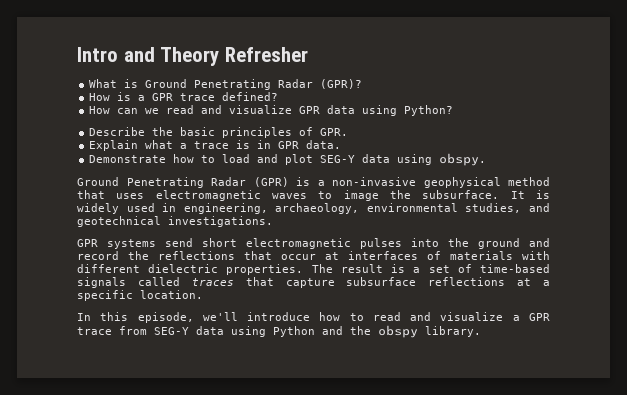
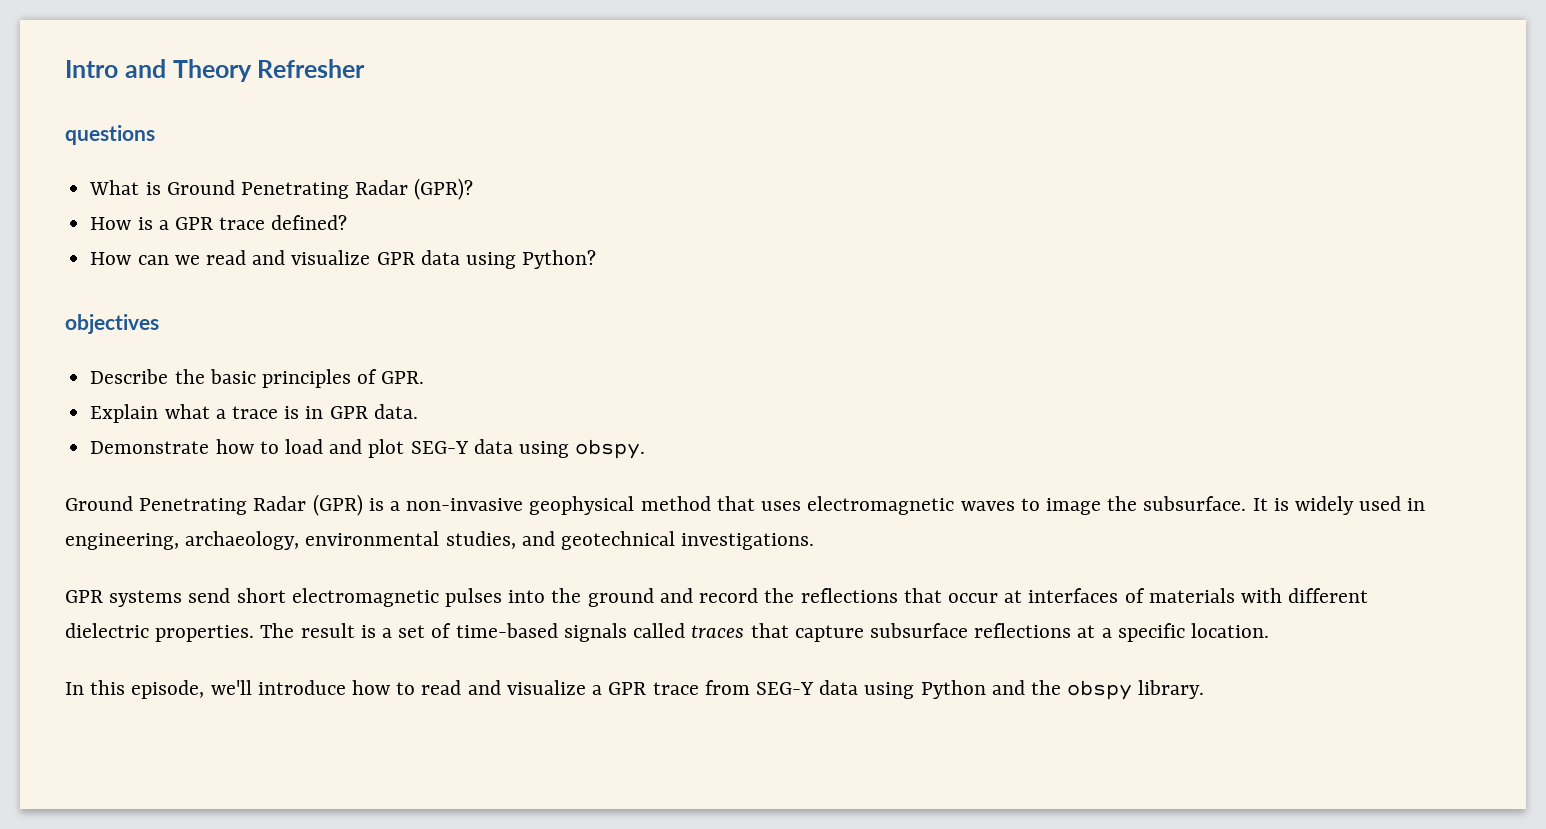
(308, 54) none -> [65,125,155,145] // questions
(454, 110) none -> [65,314,159,334] // objectives

